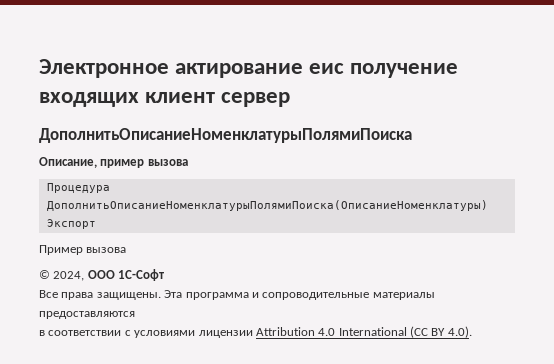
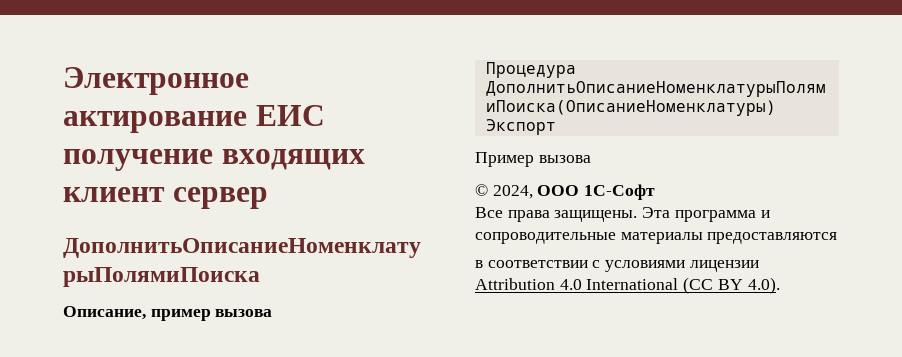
[309,63,345,74] еис -> [255,105,325,126] ЕИС

